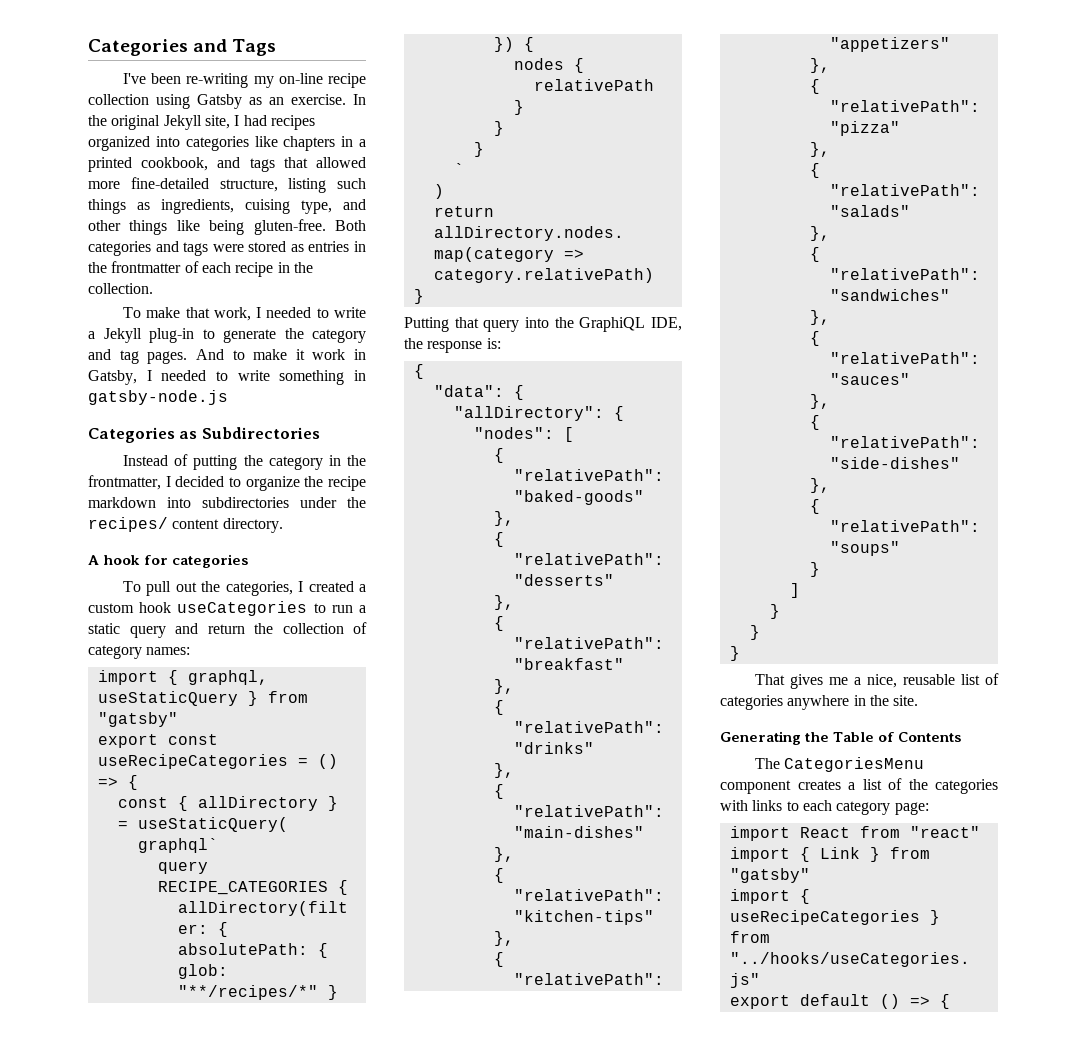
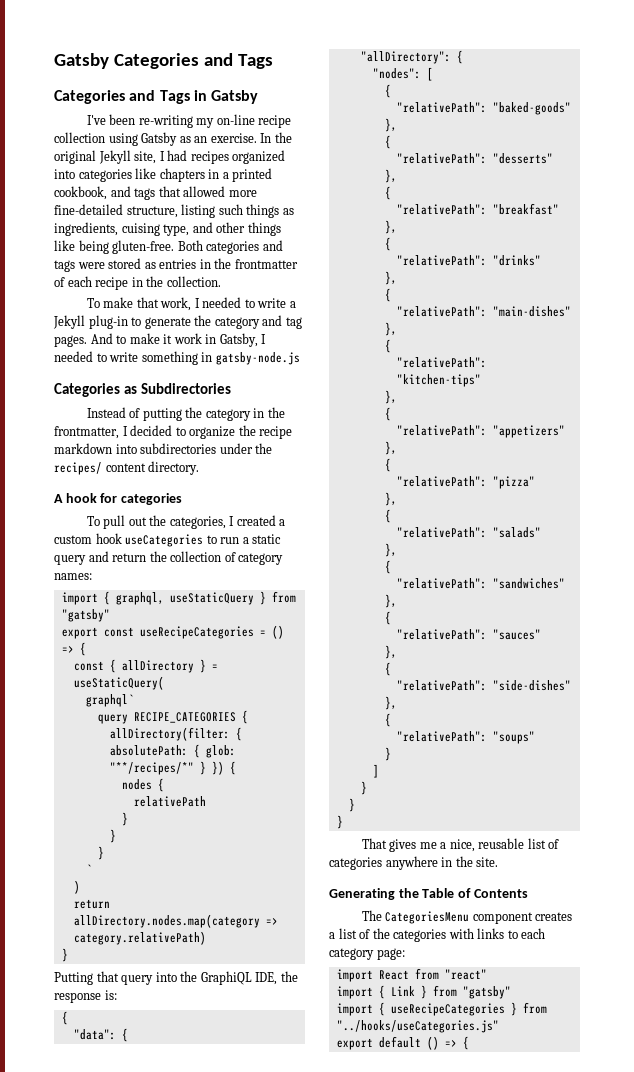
[88,39,277,56] Categories and Tags -> [54,53,273,69] [54,90,259,104] Gatsby Categories and Tags // Categories and Tags in Gatsby

